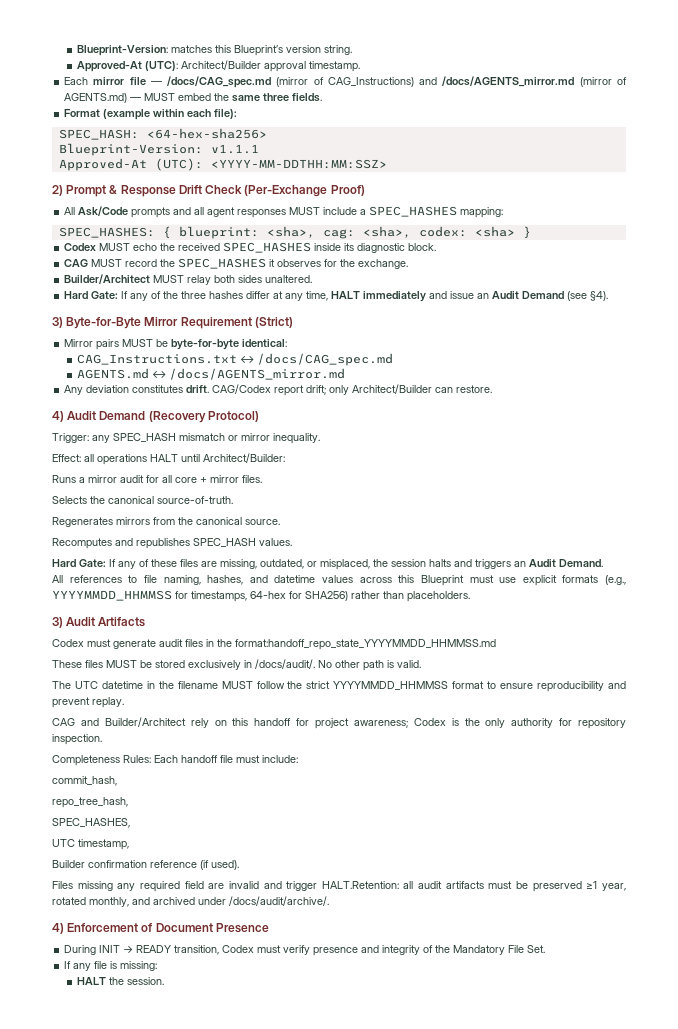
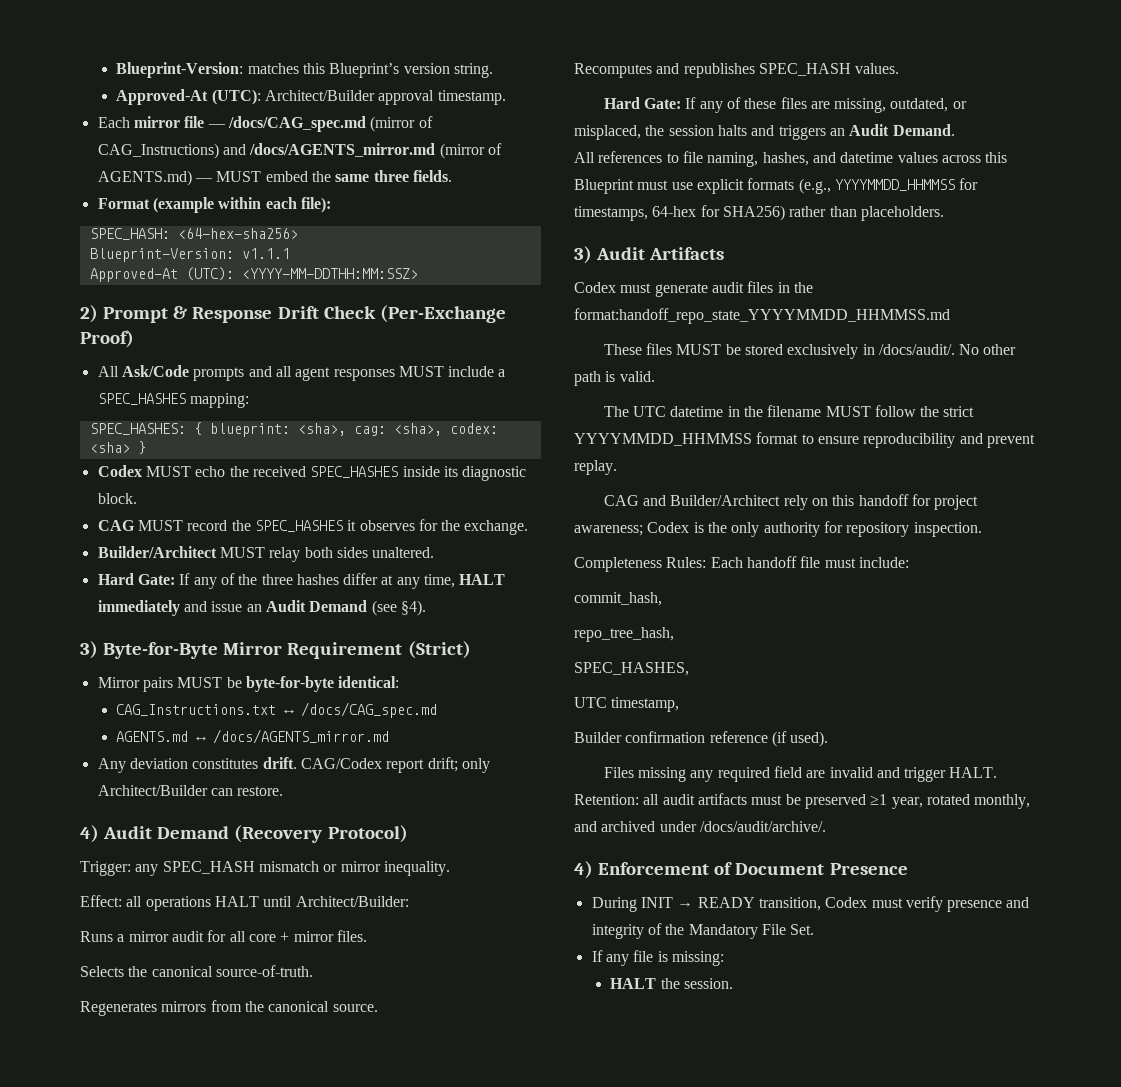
[321,881,399,889] HALT.Retention: -> [949,767,998,778] [574,794,639,805] HALT. Retention:

